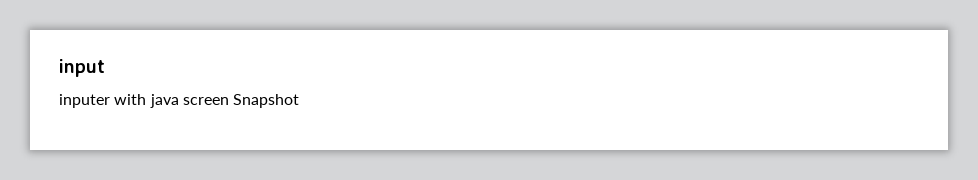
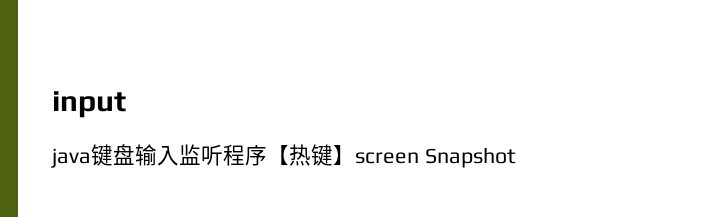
[59,94,179,108] inputer with java -> [51,144,355,168] java键盘输入监听程序【热键】

